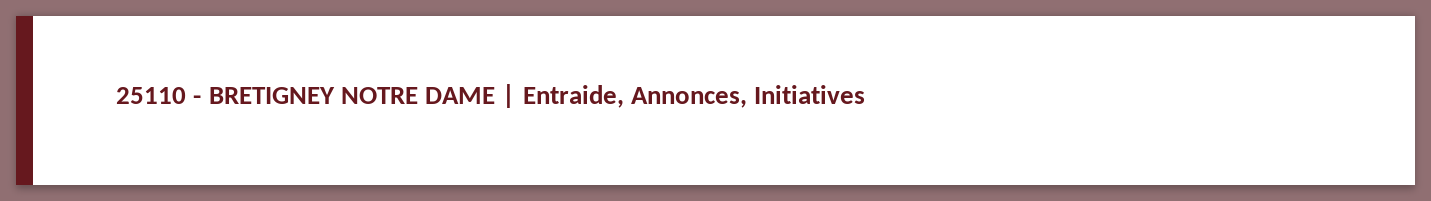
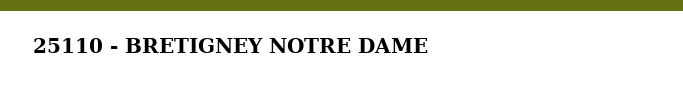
[502,84,866,108] | Entraide, Annonces, Initiatives -> (428, 45) none

